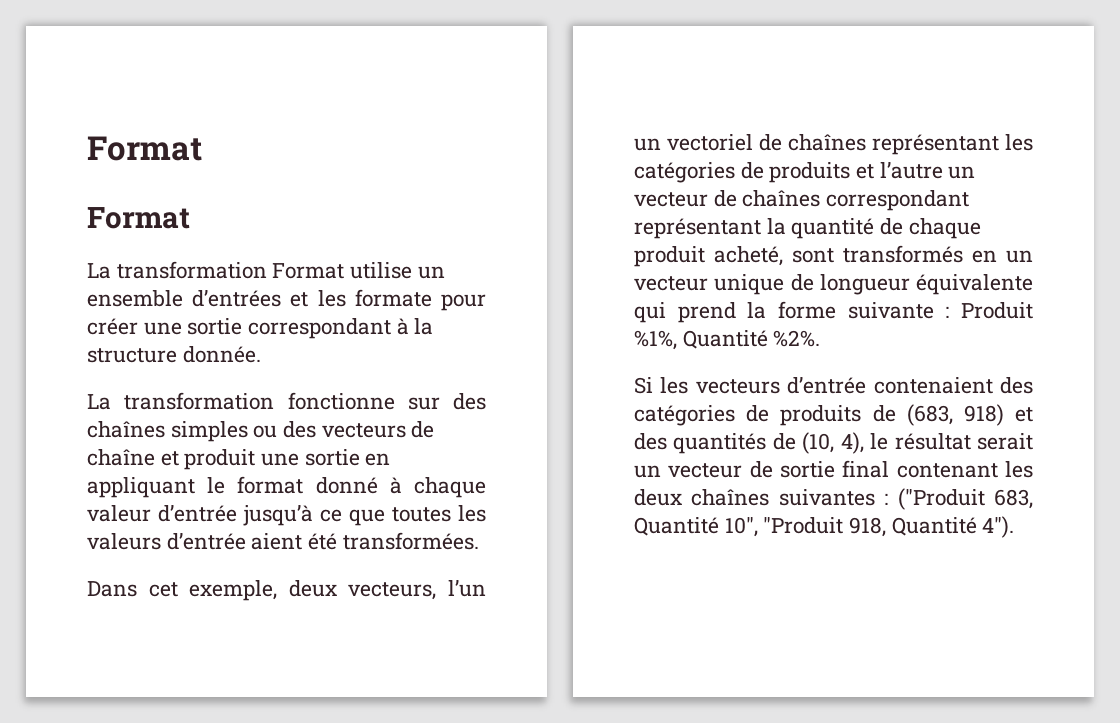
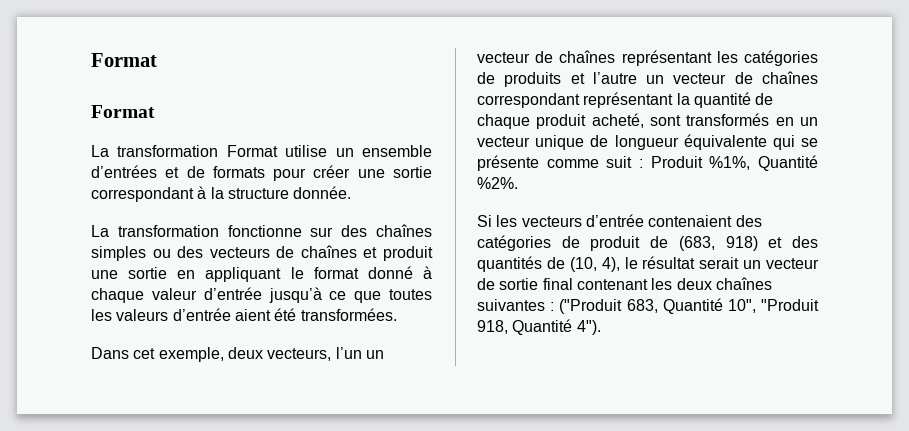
[317,289,432,307] les formate -> [186,166,265,178] de formats
[87,449,155,466] chaîne -> [300,245,357,258] chaînes
[667,134,753,151] vectoriel -> [477,52,530,63] vecteur
[677,301,934,323] prend la forme suivante -> [801,138,819,147] [477,155,633,171] se présente comme suit
[780,405,862,426] produits -> [590,236,641,251] produit

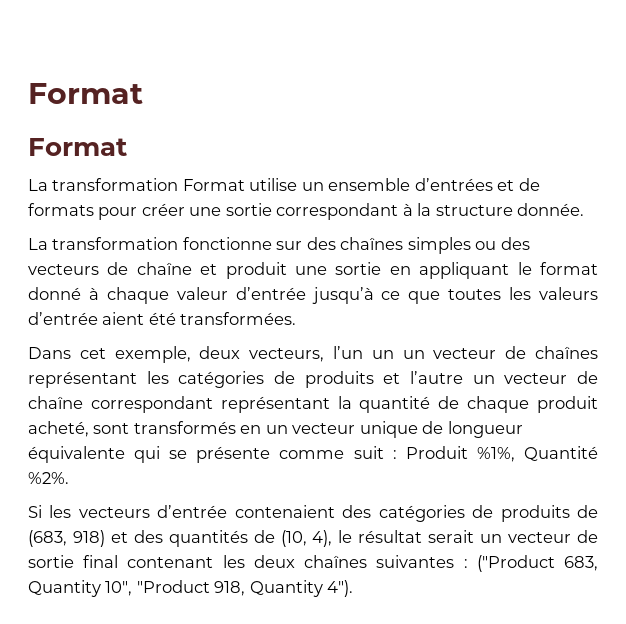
[300,245,357,258] chaînes -> [136,262,192,275] chaîne
(384, 354) none -> [402,350,425,359] un
[762,71,818,84] chaînes -> [28,396,83,409] chaîne
[590,236,641,251] produit -> [500,505,570,522] produits
[559,298,819,314] [477,319,573,335] ("Produit 683, Quantité 10", "Produit 918, Quantité -> [476,555,598,572] [28,580,323,597] ("Product 683, Quantity 10", "Product 918, Quantity

